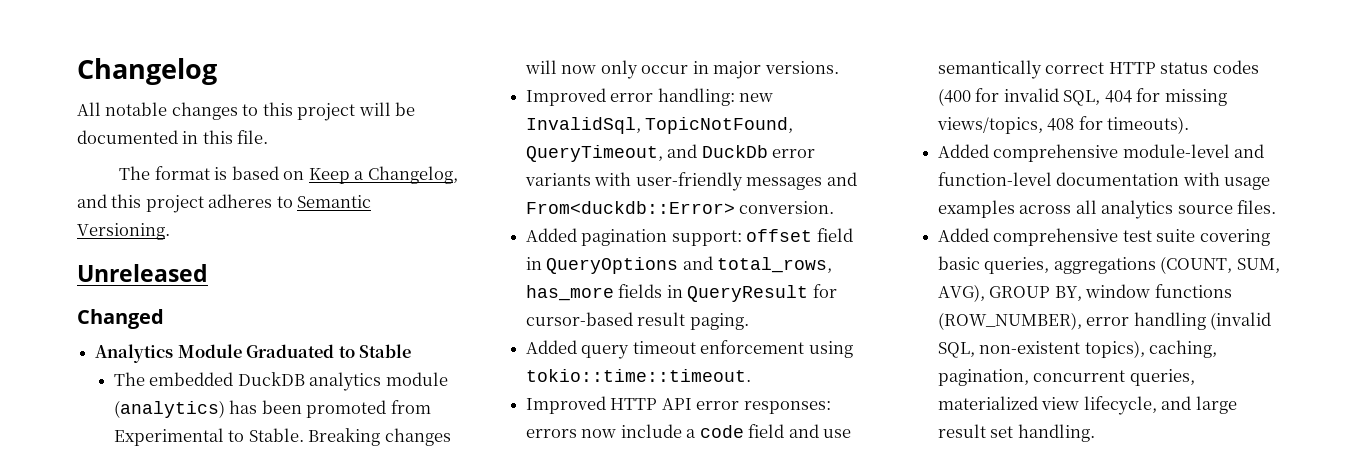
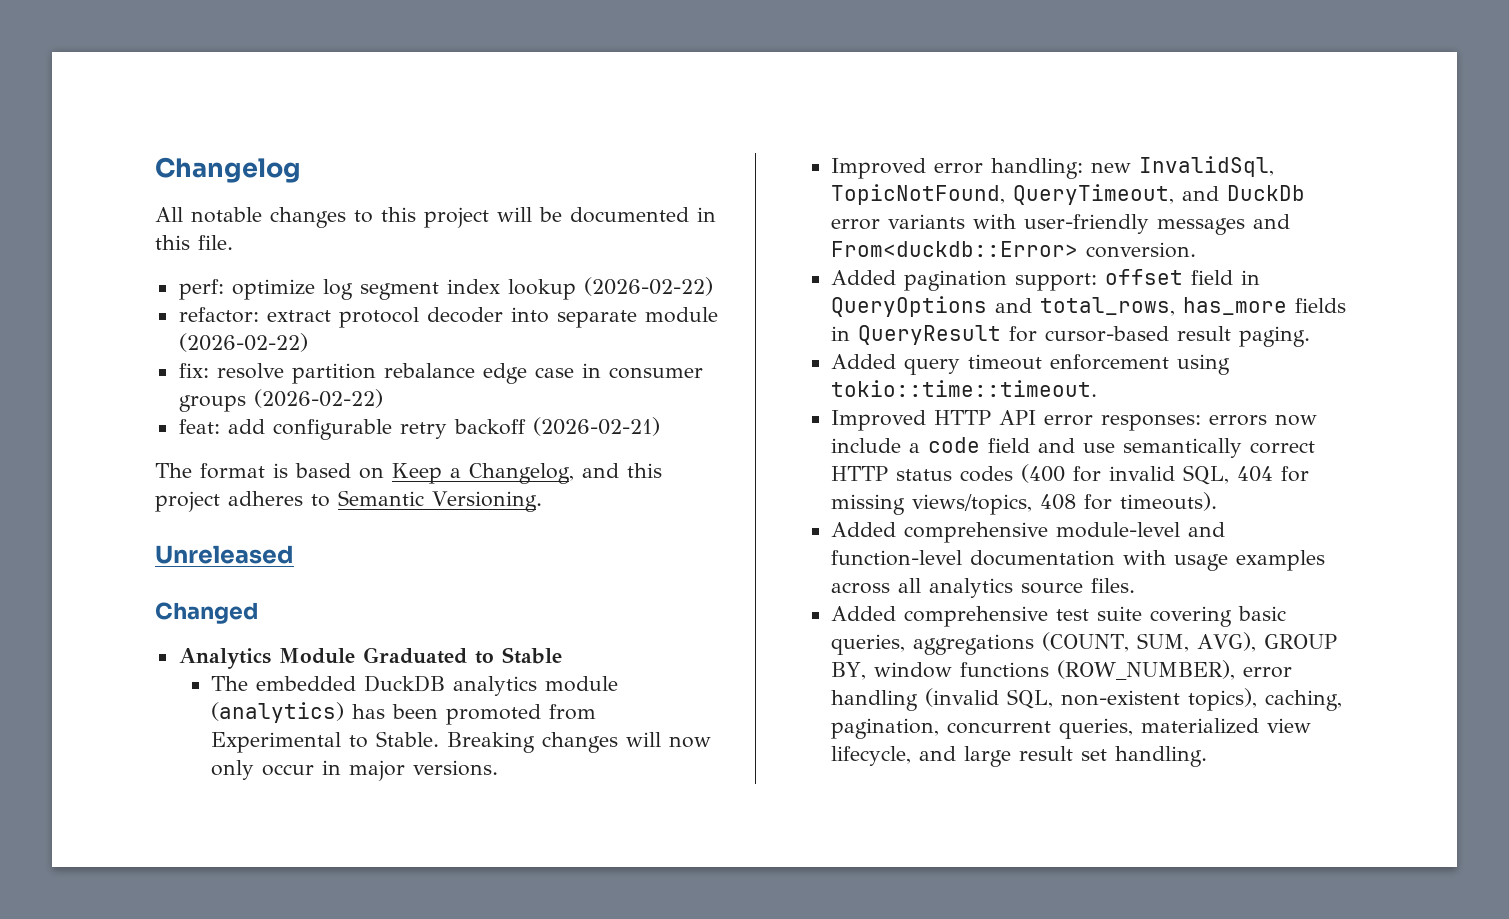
(269, 137) none -> [178,277,713,300] [178,307,718,328] [178,333,308,352] [178,363,703,384] [178,389,383,412] [178,417,660,440] // perf: optimize log segment index lookup (2026-02-22) // refactor: extract protocol decoder into separate module (2026-02-22) // fix: resolve partition rebalance edge case in consumer groups (2026-02-22) // feat: add configurable retry backoff (2026-02-21)

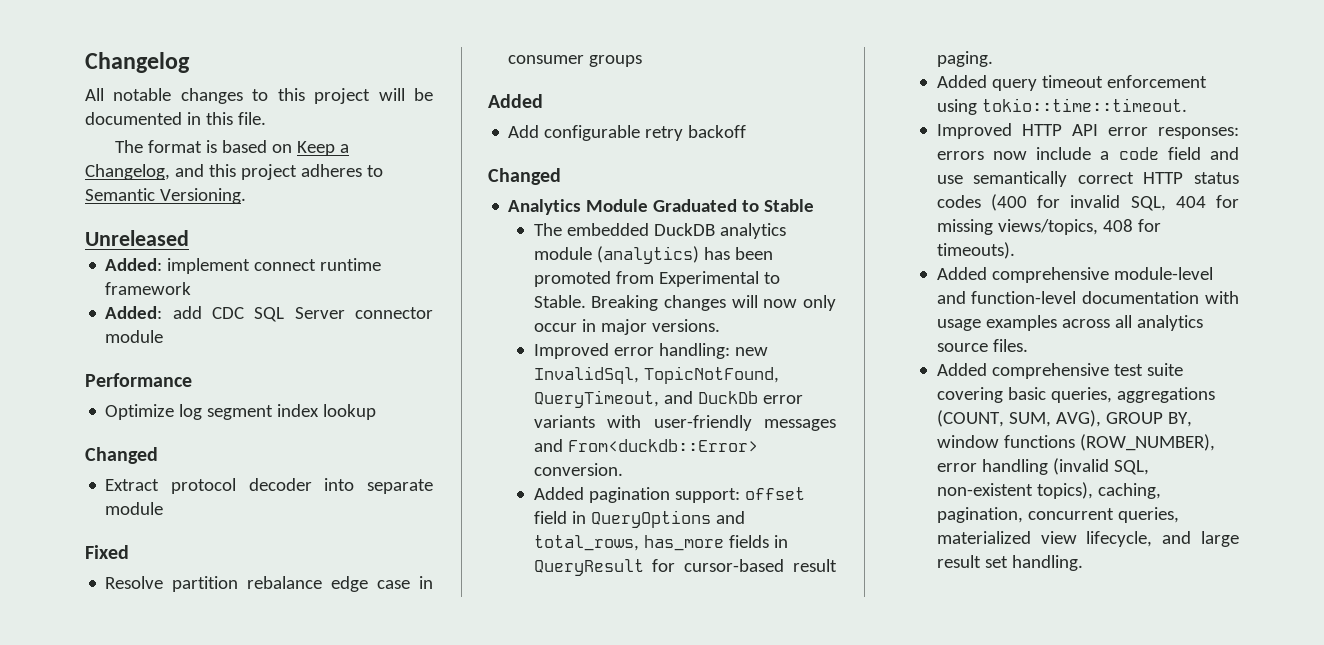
[178,277,713,300] [178,307,718,328] [178,333,308,352] [178,363,703,384] [178,389,383,412] [178,417,660,440] // perf: optimize log segment index lookup (2026-02-22) // refactor: extract protocol decoder into separate module (2026-02-22) // fix: resolve partition rebalance edge case in consumer groups (2026-02-22) // feat: add configurable retry backoff (2026-02-21) -> (266, 118) none
(294, 554) none -> [105,258,382,274] [105,282,192,295] [105,306,433,322] [105,330,164,343] [85,373,192,387] [105,404,377,420] [85,447,158,464] [105,478,433,494] [105,502,164,515] [85,545,129,559] [105,576,433,592] [508,55,643,67] [488,94,543,108] [508,125,747,141] // Added: implement connect runtime framework // Added: add CDC SQL Server connector module // Performance // Optimize log segment index lookup // Changed // Extract protocol decoder into separate module // Fixed // Resolve partition rebalance edge case in consumer groups // Added // Add configurable retry backoff

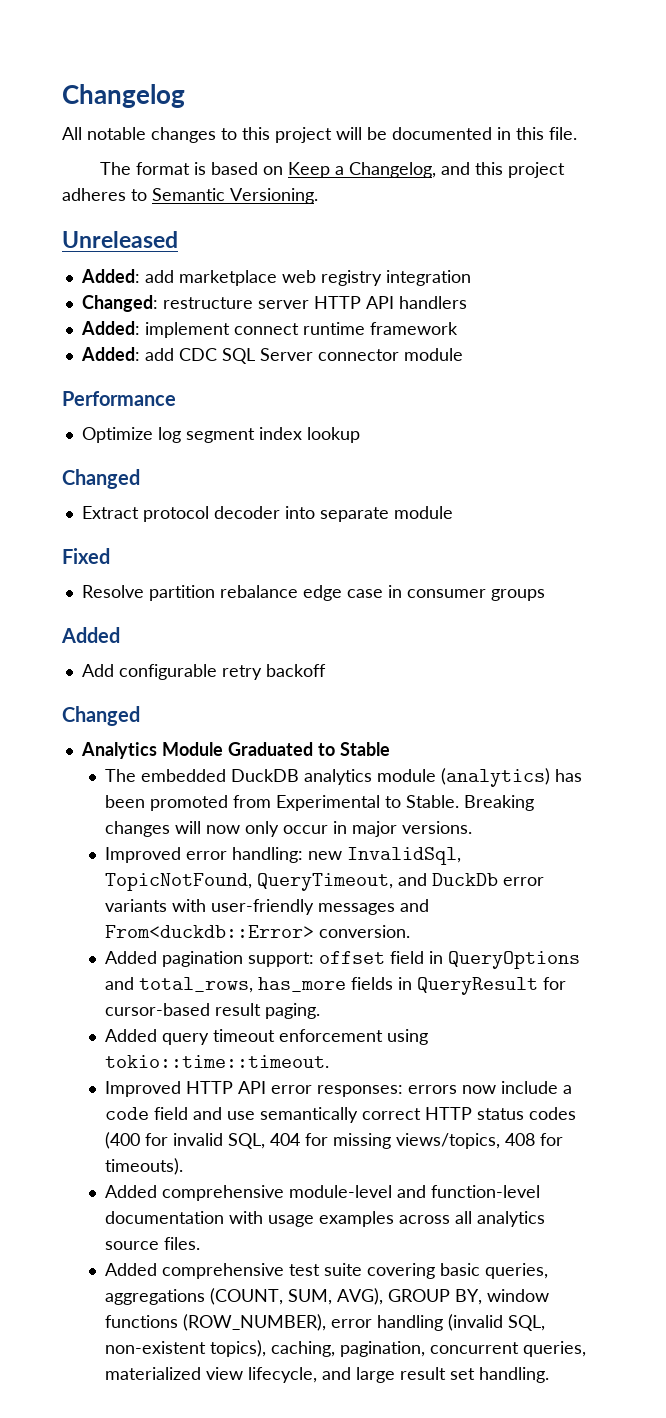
(189, 238) none -> [80,269,471,286] [81,295,467,312] // Added: add marketplace web registry integration // Changed: restructure server HTTP API handlers

